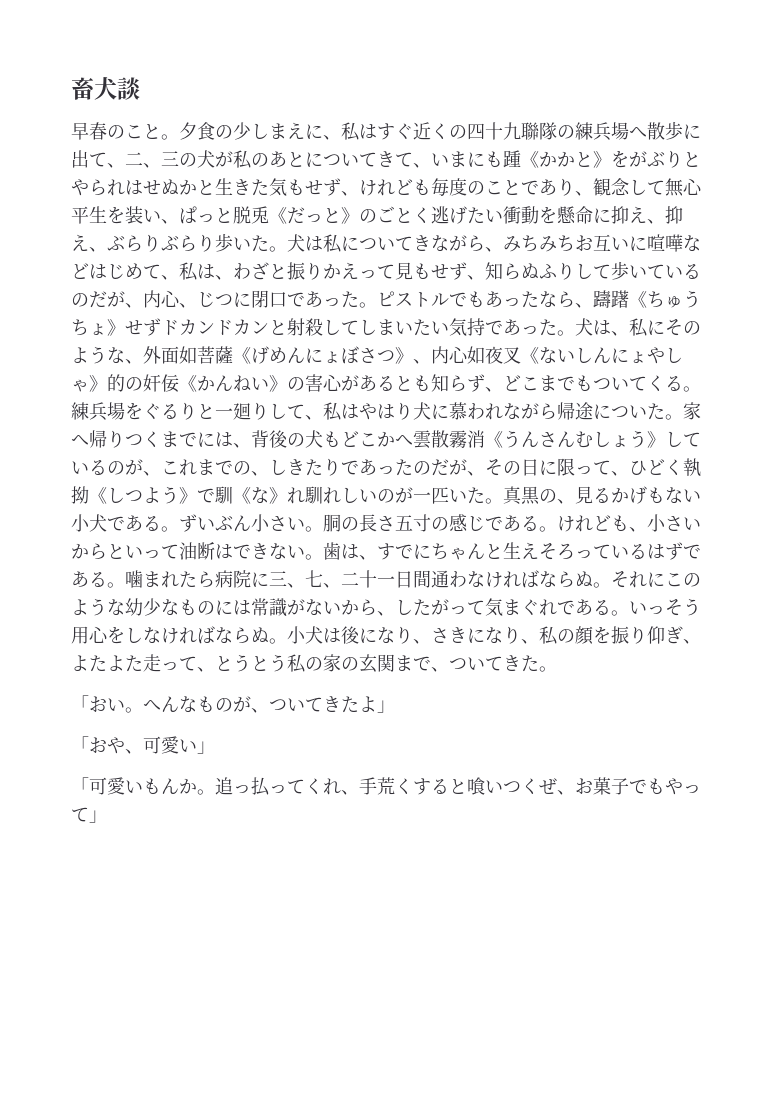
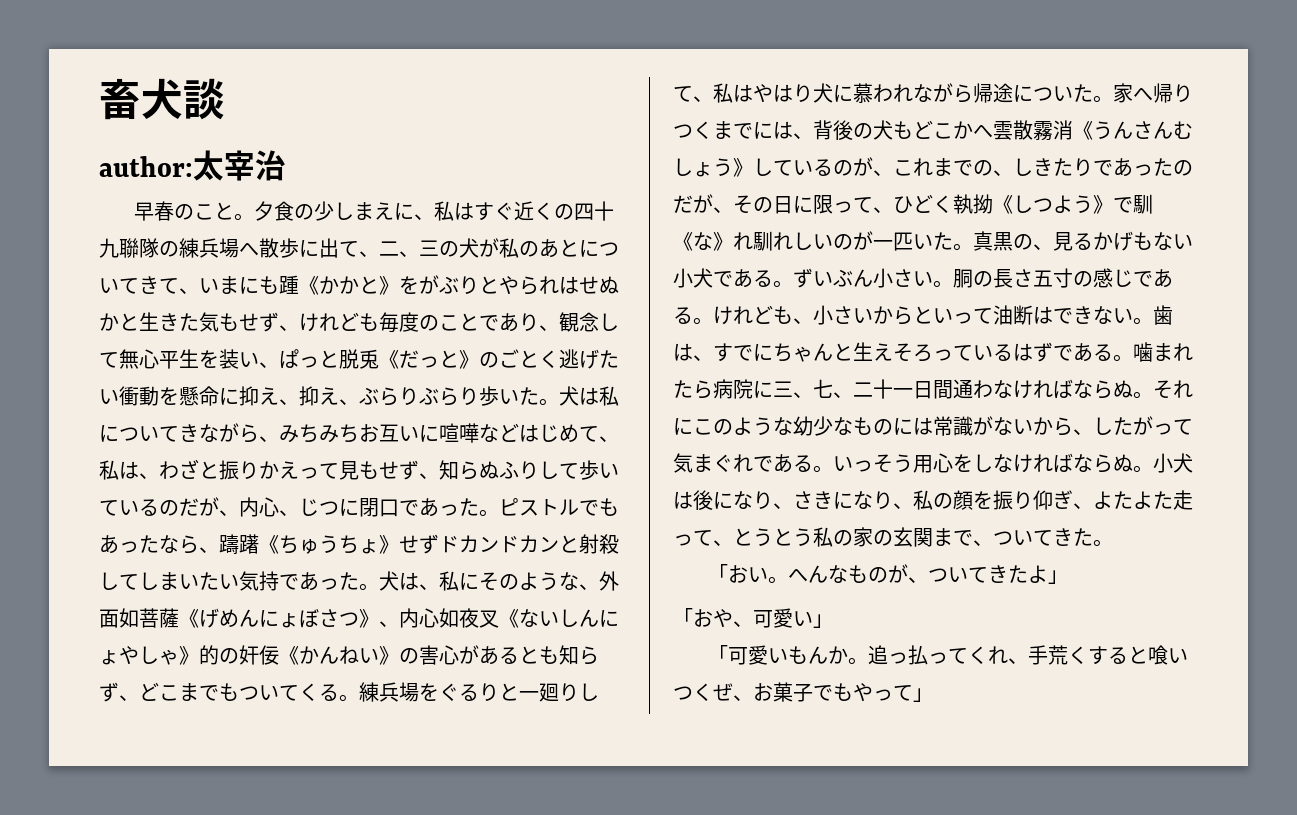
(141, 88) none -> [99,150,286,181] // author:太宰治

